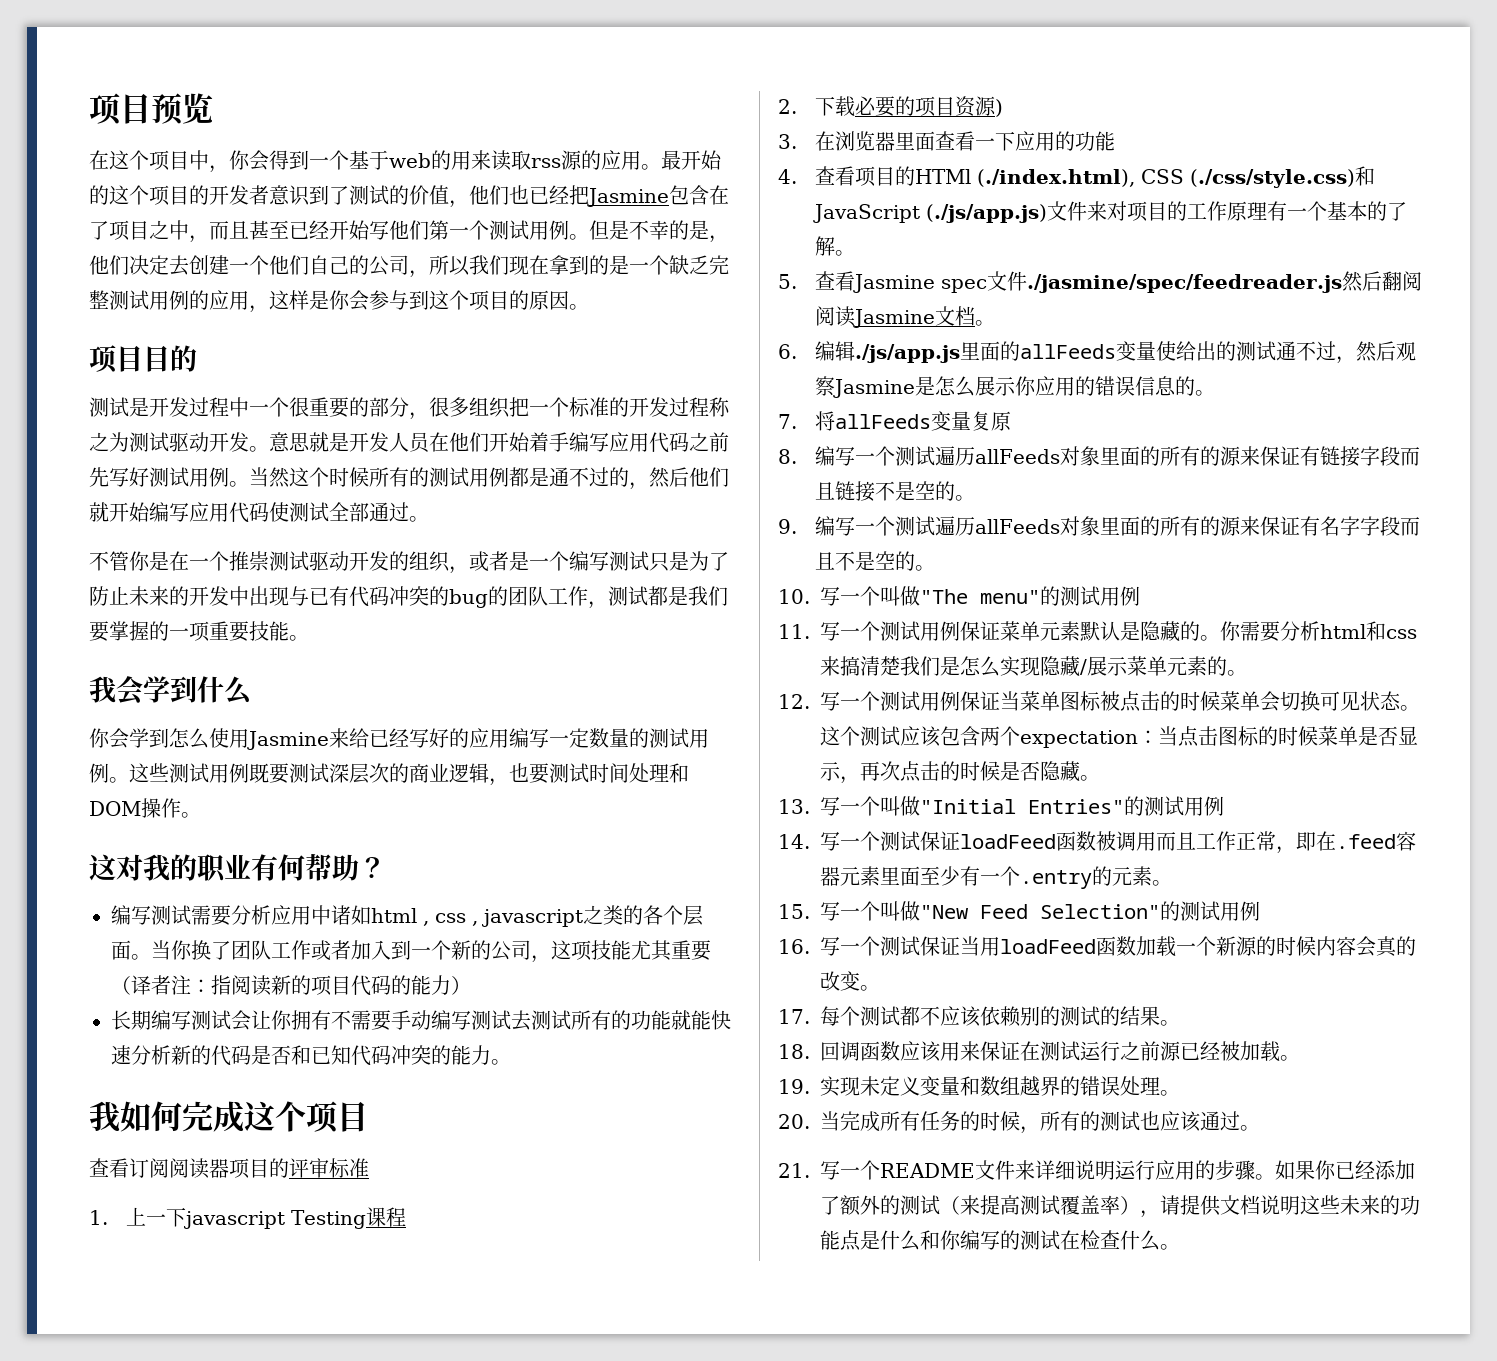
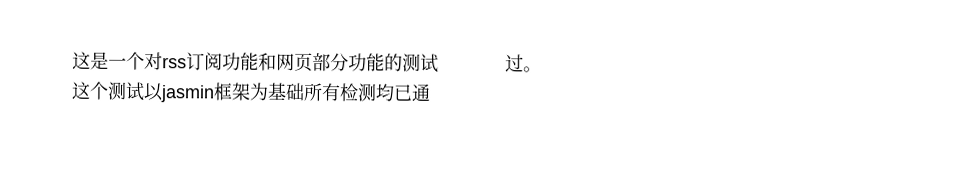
[89,93,213,126] [89,150,722,173] [89,185,729,208] [89,220,729,243] [89,255,729,278] [89,290,589,313] [89,345,197,373] [89,397,730,420] [89,432,729,453] [89,467,729,490] [89,502,429,523] [89,551,729,574] [89,586,728,609] [89,621,309,642] [89,676,252,705] [89,728,709,750] [89,763,689,786] [89,798,201,818] [89,853,386,883] [111,905,703,927] [111,940,711,963] [111,975,471,996] [111,1010,731,1031] [111,1045,511,1066] [89,1101,368,1134] [89,1158,369,1179] [89,1207,407,1229] [778,96,1004,117] [778,131,1116,151] [778,166,1376,188] [813,201,1408,223] [815,236,856,256] [778,271,1423,293] [815,306,996,328] [778,341,1417,364] [815,376,1216,398] [778,411,1012,431] [778,446,1421,467] [815,481,976,502] [778,516,1421,536] [815,551,936,571] [778,586,1140,606] [778,621,1417,642] [820,656,1247,677] [778,691,1420,712] [820,726,1418,748] [820,761,1100,784] [778,796,1224,816] [778,831,1416,854] [820,866,1172,889] [778,901,1260,921] [778,936,1416,957] [820,971,880,991] [778,1006,1180,1027] [778,1041,1300,1062] [778,1076,1180,1097] [778,1111,1260,1134] [778,1160,1415,1180] [820,1195,1420,1218] [820,1230,1160,1251] 项目预览 // 在这个项目中，你会得到一个基于web的用来读取rss源的应用。最开始的这个项目的开发者意识到了测试的价值，他们也已经把Jasmine包含在了项目之中，而且甚至已经开始写他们第一个测试用例。但是不幸的是，他们决定去创建一个他们自己的公司，所以我们现在拿到的是一个缺乏完整测试用例的应用，这样是你会参与到这个项目的原因。 // 项目目的 // 测试是开发过程中一个很重要的部分，很多组织把一个标准的开发过程称之为测试驱动开发。意思就是开发人员在他们开始着手编写应用代码之前先写好测试用例。当然这个时候所有的测试用例都是通不过的，然后他们就开始编写应用代码使测试全部通过。 // 不管你是在一个推崇测试驱动开发的组织，或者是一个编写测试只是为了防止未来的开发中出现与已有代码冲突的bug的团队工作，测试都是我们要掌握的一项重要技能。 // 我会学到什么 // 你会学到怎么使用Jasmine来给已经写好的应用编写一定数量的测试用例。这些测试用例既要测试深层次的商业逻辑，也要测试时间处理和DOM操作。 // 这对我的职业有何帮助？ // 编写测试需要分析应用中诸如html , css , javascript之类的各个层面。当你换了团队工作或者加入到一个新的公司，这项技能尤其重要（译者注：指阅读新的项目代码的能力） // 长期编写测试会让你拥有不需要手动编写测试去测试所有的功能就能快速分析新的代码是否和已知代码冲突的能力。 // 我如何完成这个项目 // 查看订阅阅读器项目的评审标准 // 1.上一下javascript Testing课程 // 2.下载必要的项目资源) // 3.在浏览器里面查看一下应用的功能 // 4.查看项目的HTMl (./index.html), CSS (./css/style.css)和JavaScript (./js/app.js)文件来对项目的工作原理有一个基本的了解。 // 5.查看Jasmine spec文件./jasmine/spec/feedreader.js然后翻阅阅读Jasmine文档。 // 6.编辑./js/app.js里面的allFeeds变量使给出的测试通不过，然后观察Jasmine是怎么展示你应用的错误信息的。 // 7.将allFeeds变量复原 // 8.编写一个测试遍历allFeeds对象里面的所有的源来保证有链接字段而且链接不是空的。 // 9.编写一个测试遍历allFeeds对象里面的所有的源来保证有名字字段而且不是空的。 // 10.写一个叫做"The menu"的测试用例 // 11.写一个测试用例保证菜单元素默认是隐藏的。你需要分析html和css来搞清楚我们是怎么实现隐藏/展示菜单元素的。 // 12.写一个测试用例保证当菜单图标被点击的时候菜单会切换可见状态。这个测试应该包含两个expectation：当点击图标的时候菜单是否显示，再次点击的时候是否隐藏。 // 13.写一个叫做"Initial Entries"的测试用例 // 14.写一个测试保证loadFeed函数被调用而且工作正常，即在.feed容器元素里面至少有一个.entry的元素。 // 15.写一个叫做"New Feed Selection"的测试用例 // 16.写一个测试保证当用loadFeed函数加载一个新源的时候内容会真的改变。 // 17.每个测试都不应该依赖别的测试的结果。 // 18.回调函数应该用来保证在测试运行之前源已经被加载。 // 19.实现未定义变量和数组越界的错误处理。 // 20.当完成所有任务的时候，所有的测试也应该通过。 // 21.写一个README文件来详细说明运行应用的步骤。如果你已经添加了额外的测试（来提高测试覆盖率），请提供文档说明这些未来的功能点是什么和你编写的测试在检查什么 -> [72,51,439,73] [71,81,431,103] [505,54,524,73] 这是一个对rss订阅功能和网页部分功能的测试这个测试以jasmin框架为基础所有检测均已通过

